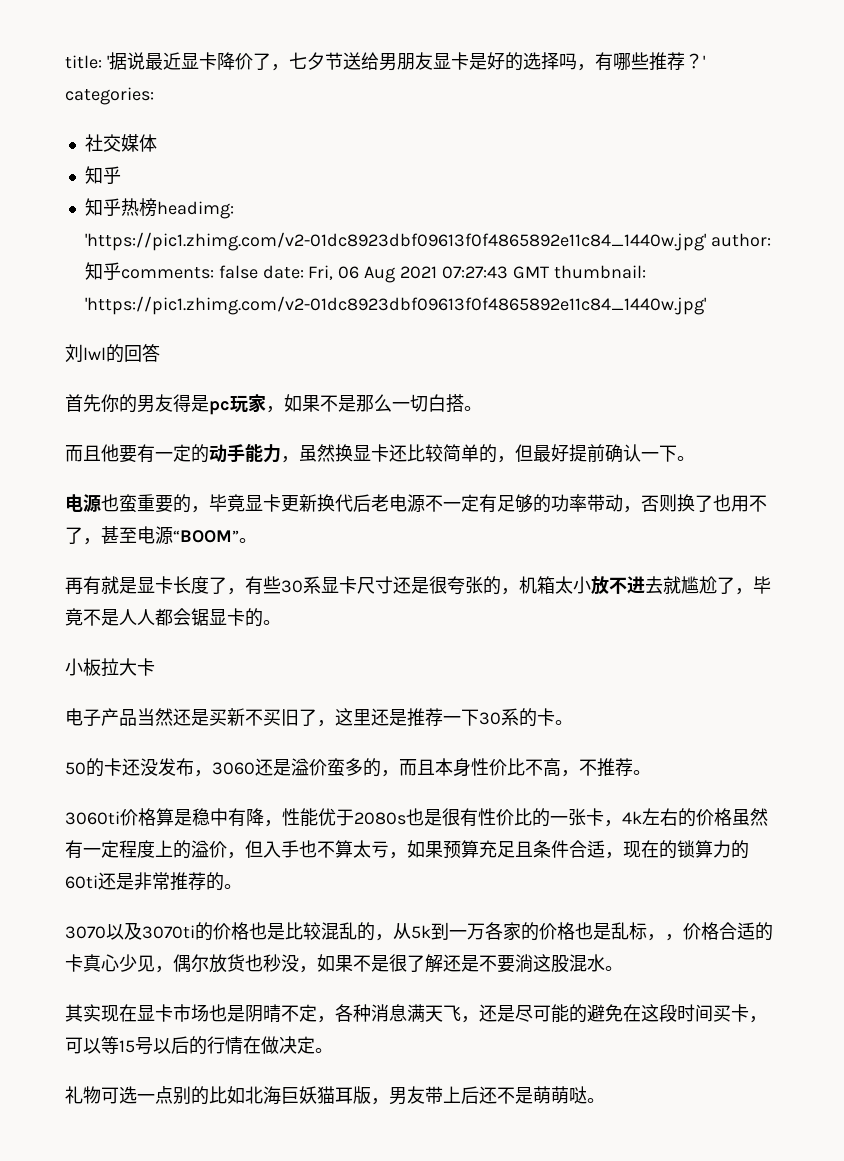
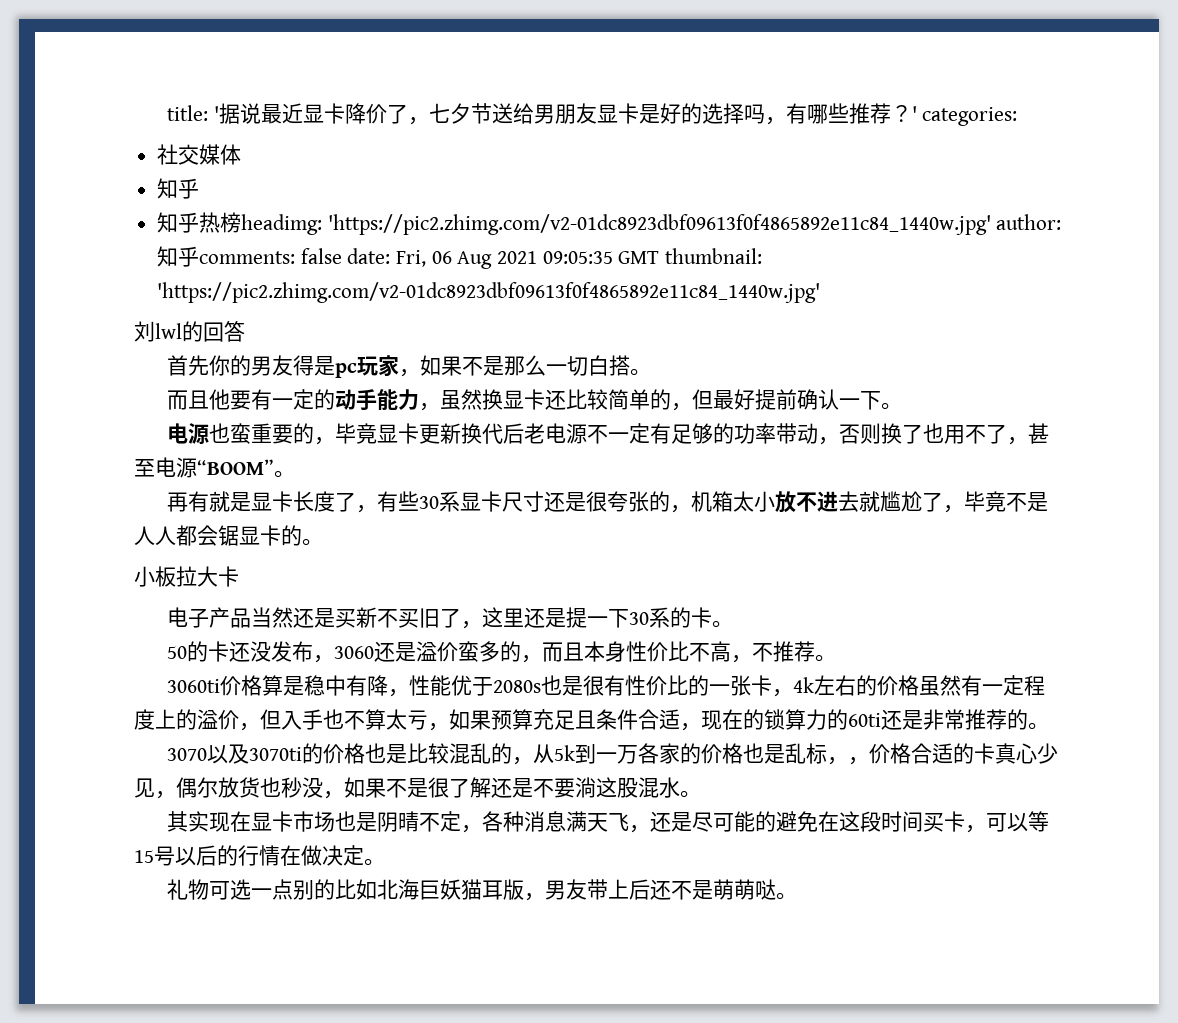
[84,232,706,251] 'https://pic1.zhimg.com/v2-01dc8923dbf09613f0f4865892e11c84_1440w.jpg' -> [327,214,991,235] 'https://pic2.zhimg.com/v2-01dc8923dbf09613f0f4865892e11c84_1440w.jpg'
[441,266,508,279] 07:27:43 -> [542,251,613,264] 09:05:35
[84,296,706,315] 'https://pic1.zhimg.com/v2-01dc8923dbf09613f0f4865892e11c84_1440w.jpg' -> [157,282,821,303] 'https://pic2.zhimg.com/v2-01dc8923dbf09613f0f4865892e11c84_1440w.jpg'
[407,708,443,727] 推荐 -> [566,607,588,628] 提

